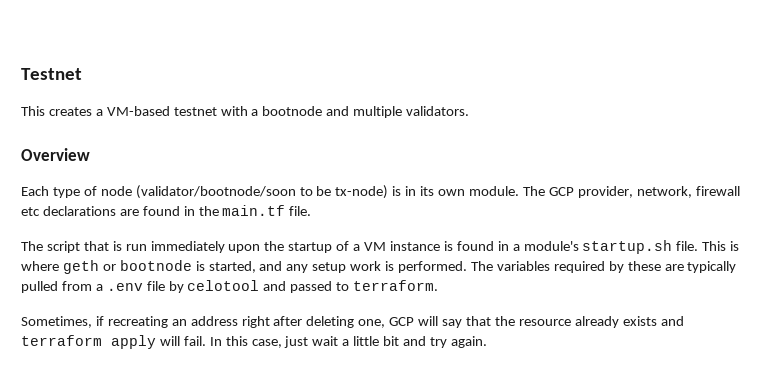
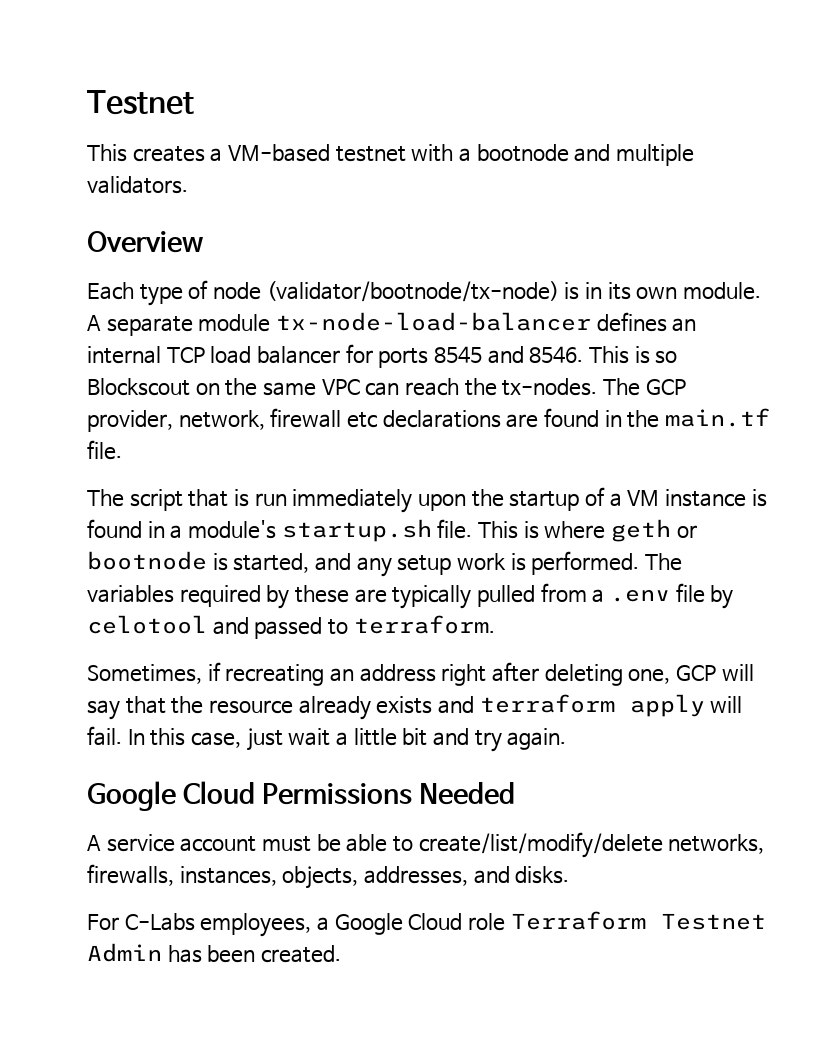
[135,185,389,199] (validator/bootnode/soon to be tx-node) -> [266,281,559,302] (validator/bootnode/tx-node)
(519, 191) none -> [87,312,697,336] [87,344,678,368] [87,378,598,396] A separate module tx-node-load-balancer defines an internal TCP load balancer for ports 8545 and 8546. This is so Blockscout on the same VPC can reach the tx-nodes.
(487, 342) none -> [87,781,516,811] [87,832,765,858] [87,864,570,889] [87,911,766,937] [87,943,341,963] // Google Cloud Permissions Needed // A service account must be able to create/list/modify/delete networks, firewalls, instances, objects, addresses, and disks. // For C-Labs employees, a Google Cloud role Terraform Testnet Admin has been created.

